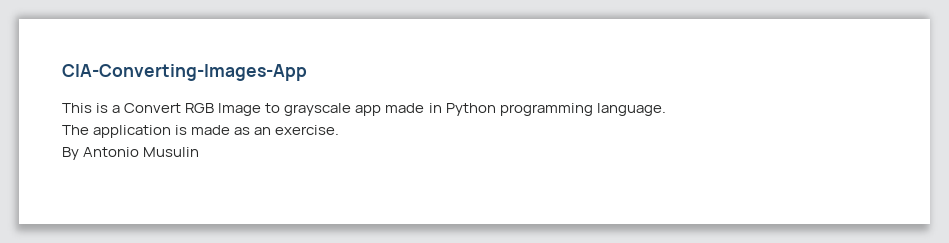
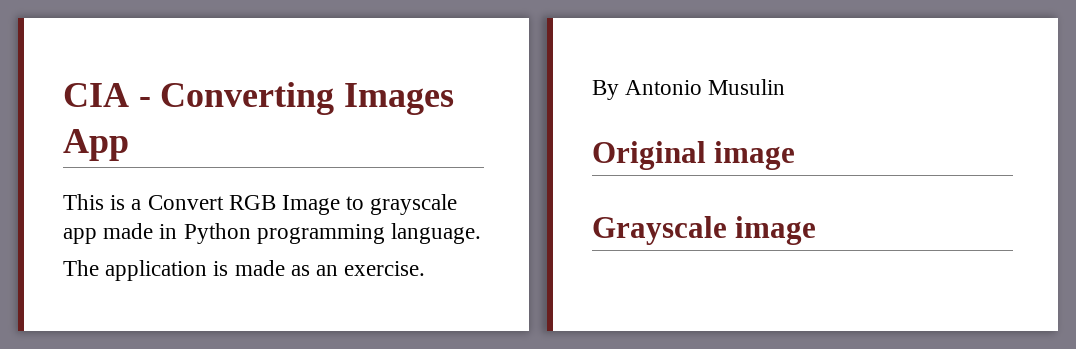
[62,64,307,81] CIA-Converting-Images-App -> [63,82,455,115] [63,129,129,161] CIA - Converting Images App
(200, 152) none -> [592,141,796,170] [592,216,817,245] // Original image // Grayscale image

